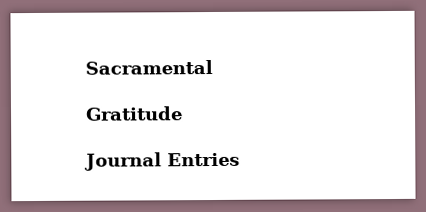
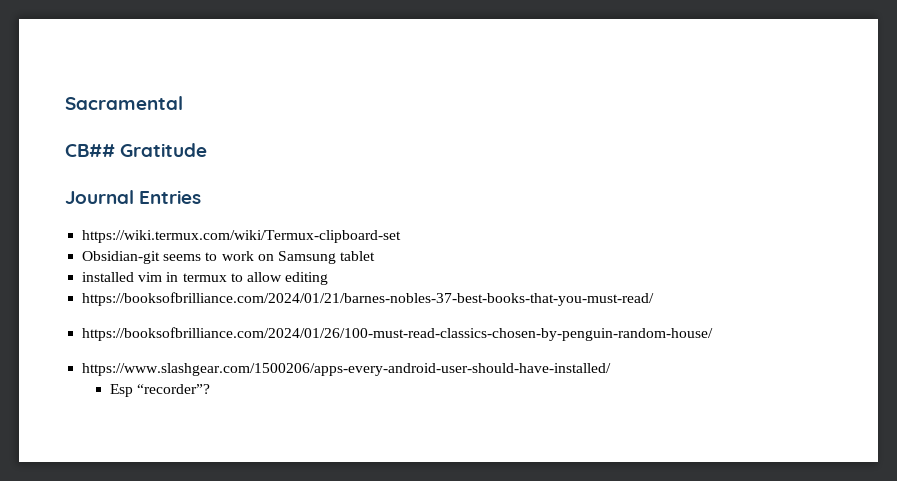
(213, 67) none -> [65,144,115,157] CB##
(240, 159) none -> [82,230,402,243] [82,251,376,264] [82,272,329,285] [82,292,655,306] [82,327,714,341] [82,363,612,376] [110,384,211,397] // https://wiki.termux.com/wiki/Termux-clipboard-set // Obsidian-git seems to work on Samsung tablet // installed vim in termux to allow editing // https://booksofbrilliance.com/2024/01/21/barnes-nobles-37-best-books-that-you-must-read/ // https://booksofbrilliance.com/2024/01/26/100-must-read-classics-chosen-by-penguin-random-house/ // https://www.slashgear.com/1500206/apps-every-android-user-should-have-installed/ // Esp “recorder”?

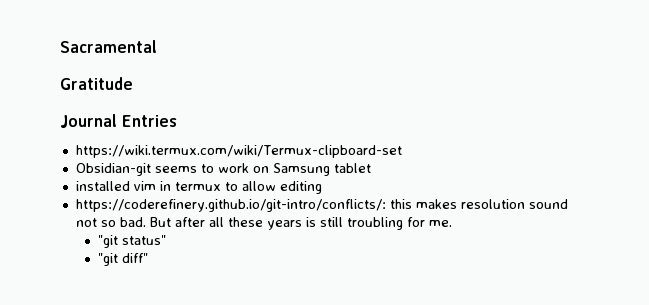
[65,144,115,157] CB## -> (157, 46) none
[82,292,655,306] [82,327,714,341] [82,363,612,376] [110,384,211,397] https://booksofbrilliance.com/2024/01/21/barnes-nobles-37-best-books-that-you-must-read/ // https://booksofbrilliance.com/2024/01/26/100-must-read-classics-chosen-by-penguin-random-house/ // https://www.slashgear.com/1500206/apps-every-android-user-should-have-installed/ // Esp “recorder”? -> [75,199,568,212] [75,217,452,230] [98,235,167,248] [98,253,149,266] https://coderefinery.github.io/git-intro/conflicts/: this makes resolution sound not so bad. But after all these years is still troubling for me. // "git status" // "git diff"

